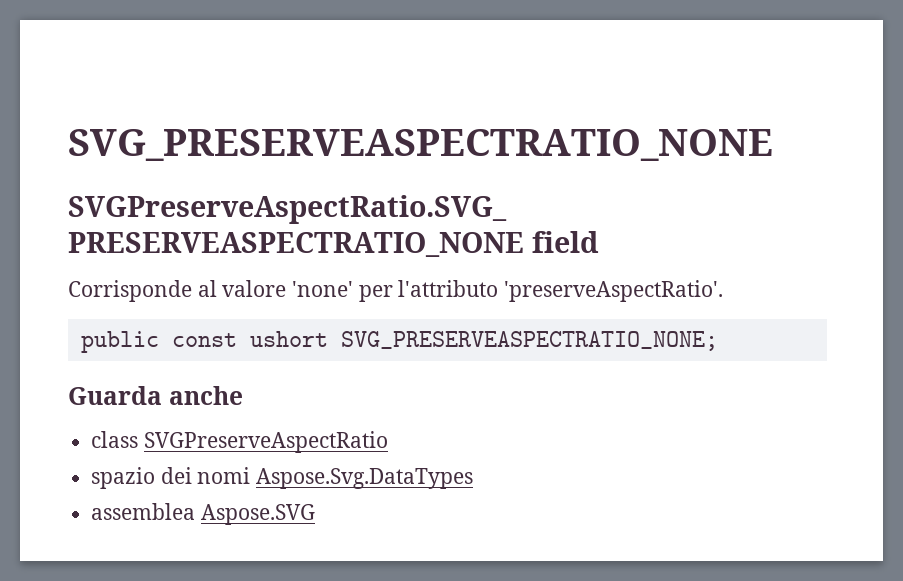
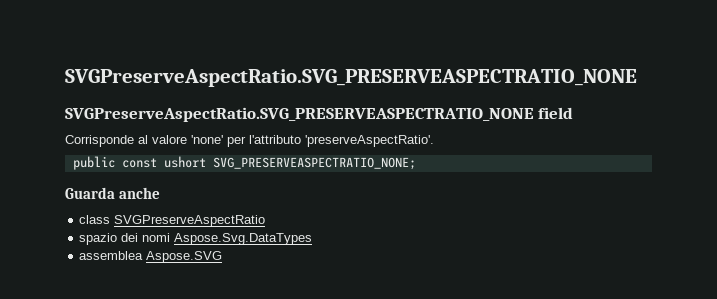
[68,129,773,161] SVG_PRESERVEASPECTRATIO_NONE -> [65,69,637,87] SVGPreserveAspectRatio.SVG_PRESERVEASPECTRATIO_NONE

